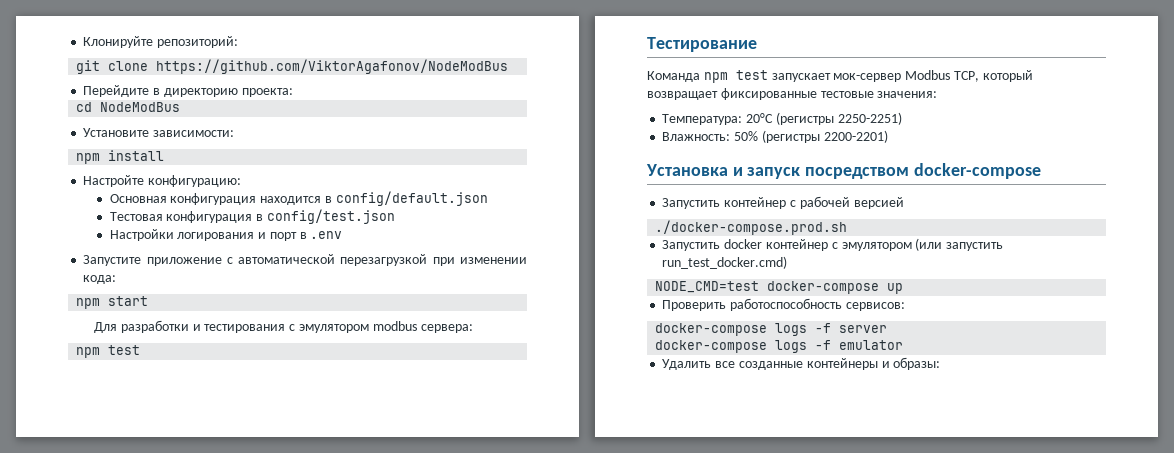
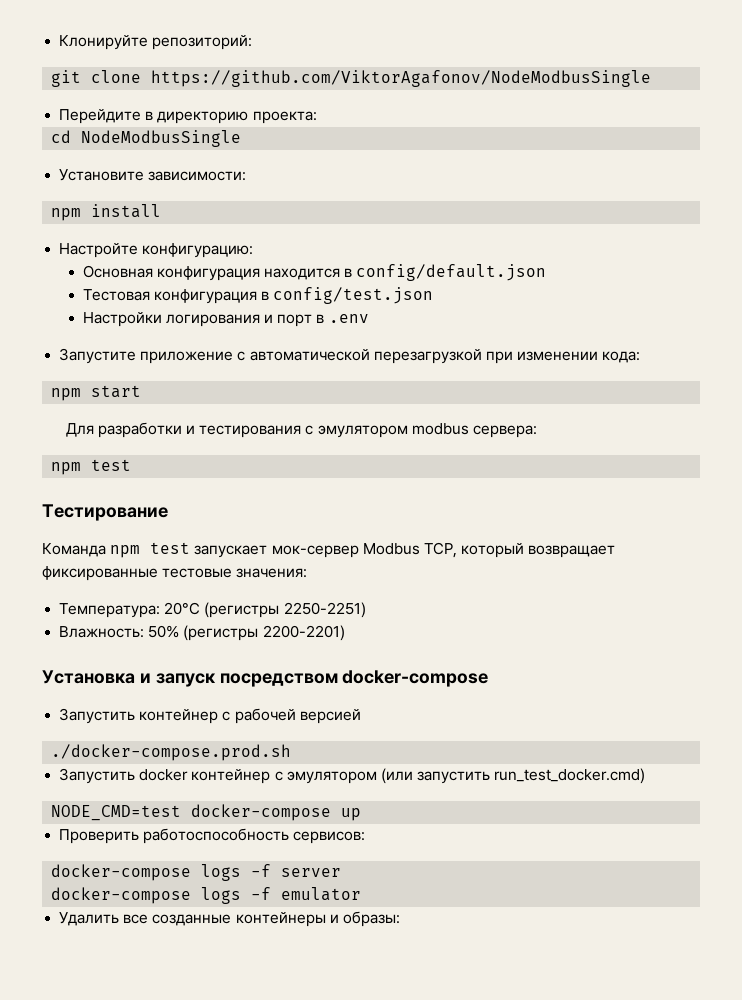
[156,59,509,74] https://github.com/ViktorAgafonov/NodeModBus -> [151,70,652,87] https://github.com/ViktorAgafonov/NodeModbusSingle
[100,102,181,112] NodeModBus -> [81,130,242,147] NodeModbusSingle

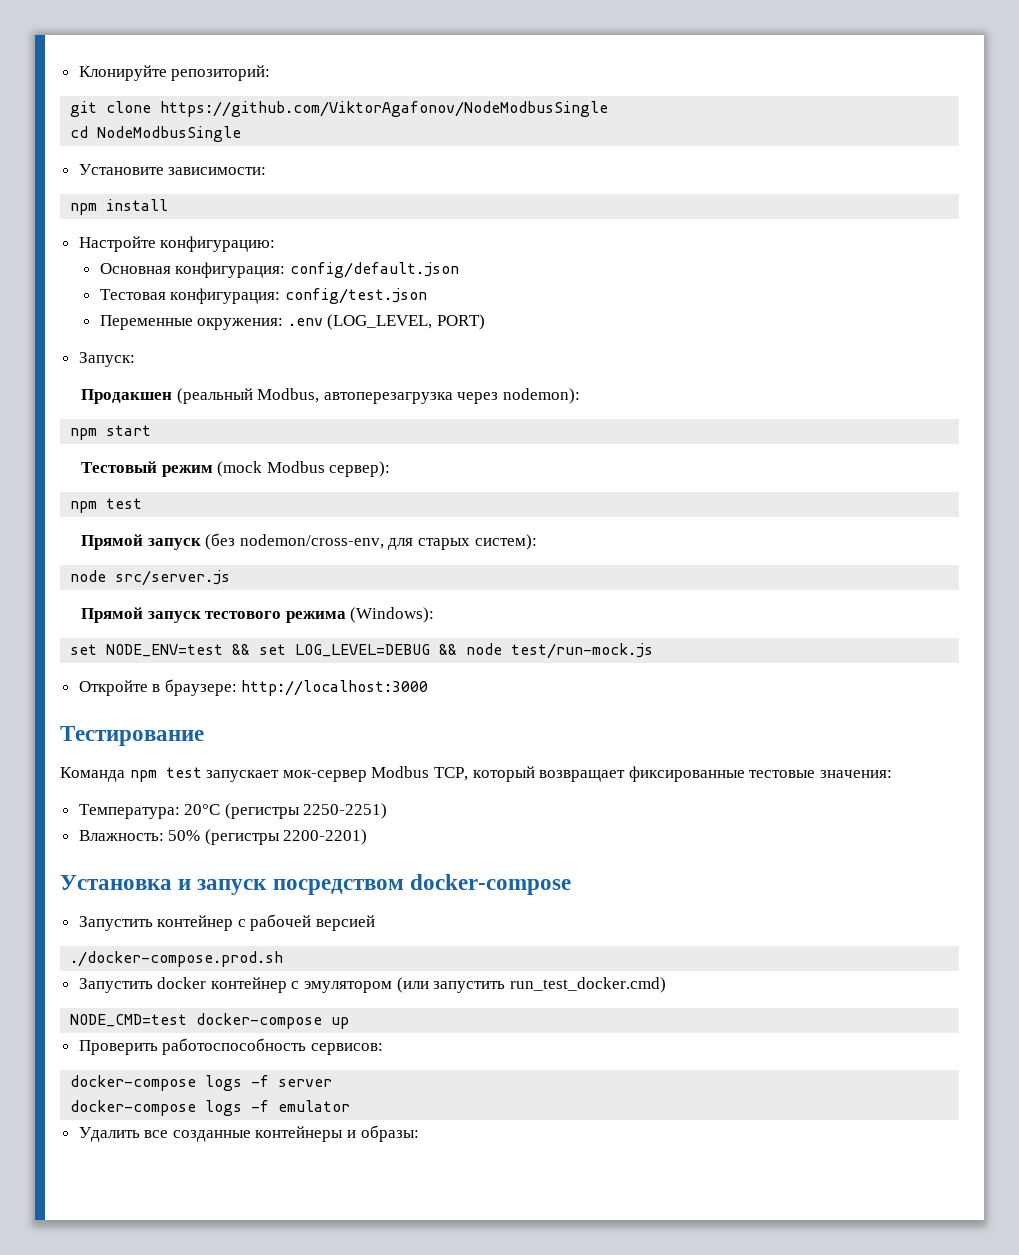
[59,109,317,124] // Перейдите в директорию проекта: -> (609, 109) none
[156,266,353,281] конфигурация находится в -> [175,262,286,278] конфигурация:
[153,289,270,304] конфигурация в -> [170,288,281,304] конфигурация:
[82,312,369,327] [59,348,641,364] [51,385,142,401] [65,422,537,438] [51,459,132,475] Настройки логирования и порт в .env // Запустите приложение с автоматической перезагрузкой при изменении кода: // npm start // Для разработки и тестирования с эмулятором modbus сервера: // npm test -> [99,314,486,330] [78,352,135,367] [81,388,580,404] [70,425,152,440] [81,461,391,477] [70,498,143,513] [81,533,537,550] [70,570,231,586] [81,607,435,623] [70,643,654,659] [78,679,429,696] Переменные окружения: .env (LOG_LEVEL, PORT) // Запуск: // Продакшен (реальный Modbus, автоперезагрузка через nodemon): // npm start // Тестовый режим (mock Modbus сервер): // npm test // Прямой запуск (без nodemon/cross-env, для старых систем): // node src/server.js // Прямой запуск тестового режима (Windows): // set NODE_ENV=test && set LOG_LEVEL=DEBUG && node test/run-mock.js // Откройте в браузере: http://localhost:3000

